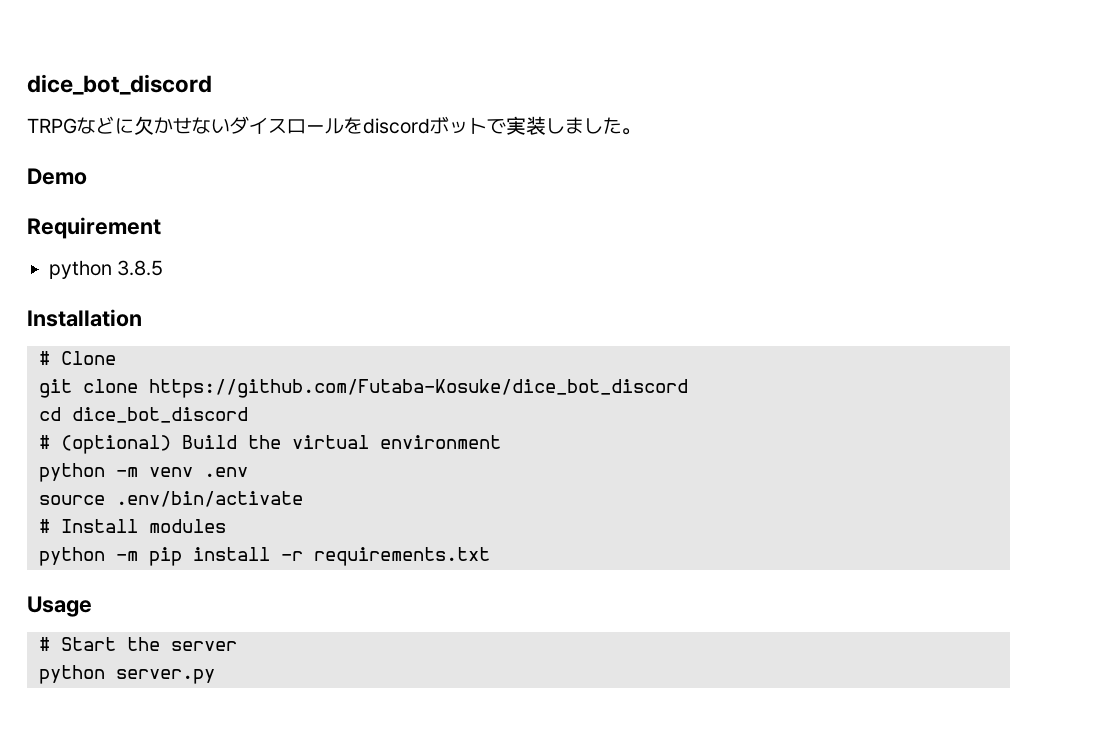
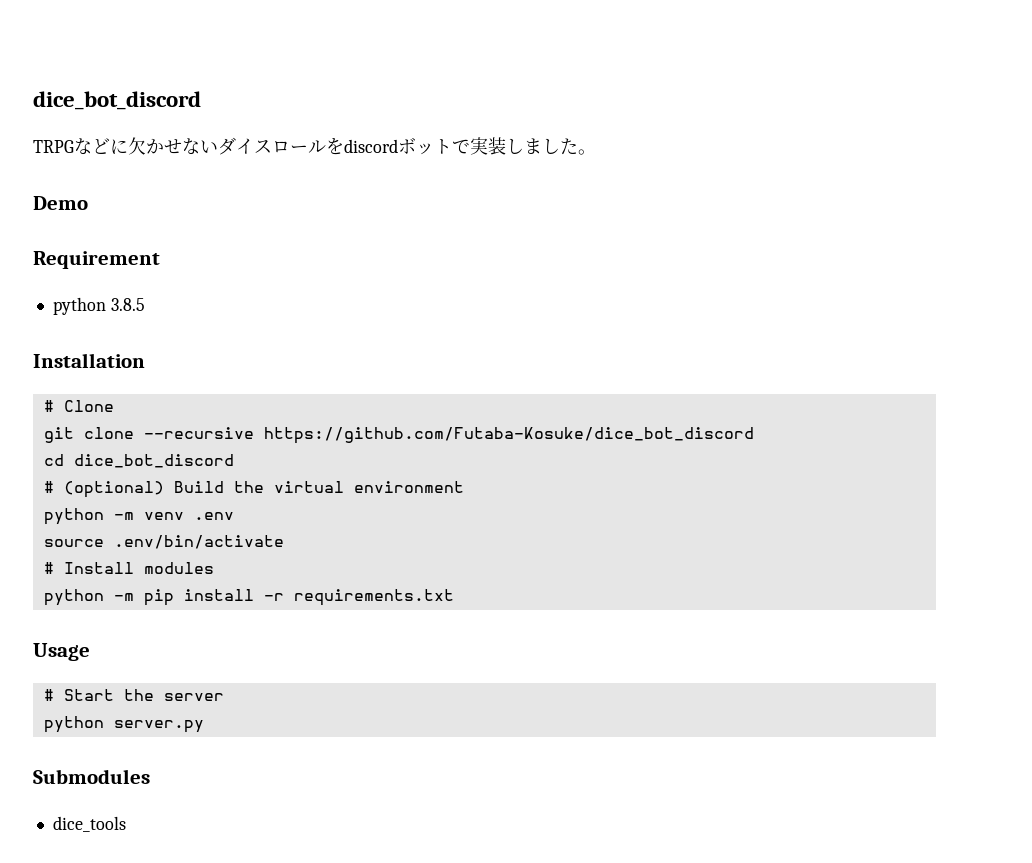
(138, 386) none -> [143,427,254,439] --recursive
(215, 676) none -> [33,769,150,784] [52,816,126,832] // Submodules // dice_tools

